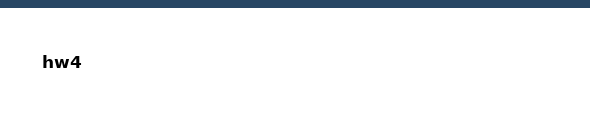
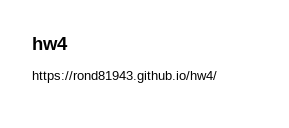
(82, 61) none -> [32,71,217,83] // https://rond81943.github.io/hw4/

